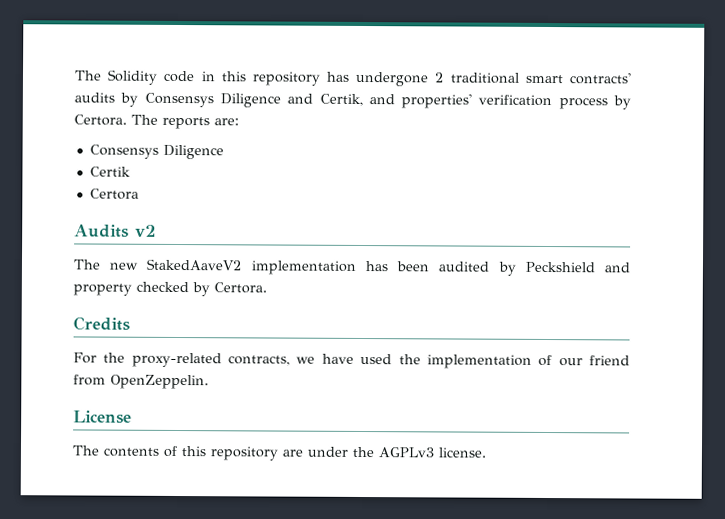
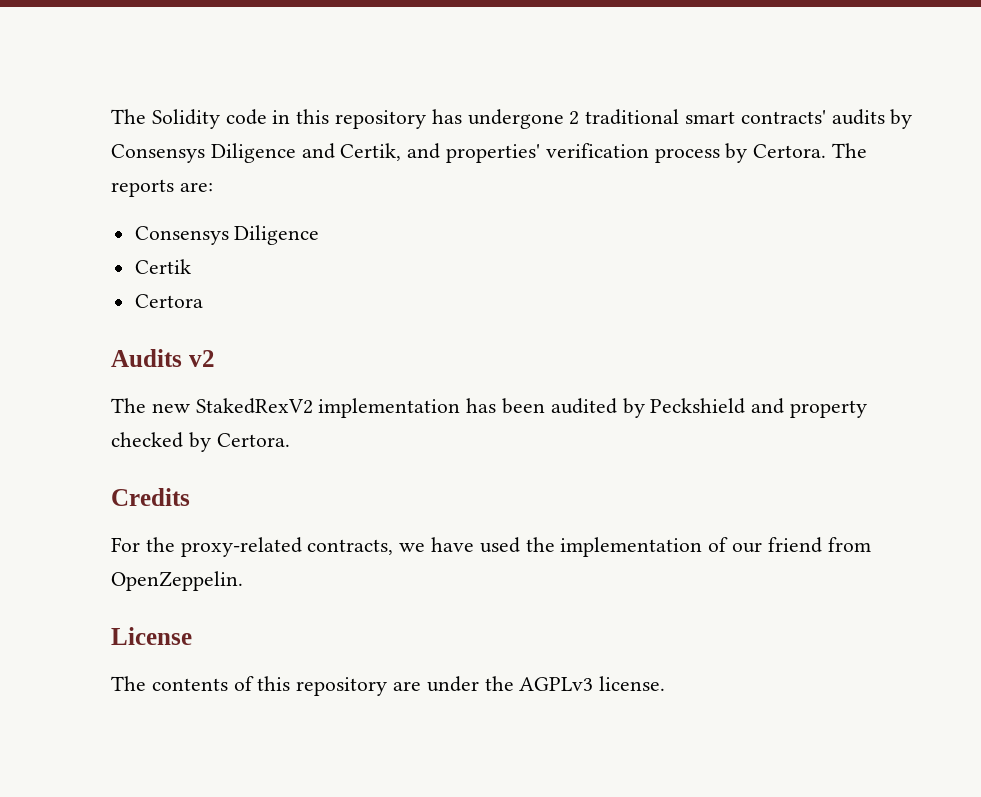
[146,258,242,271] StakedAaveV2 -> [195,398,313,414] StakedRexV2

